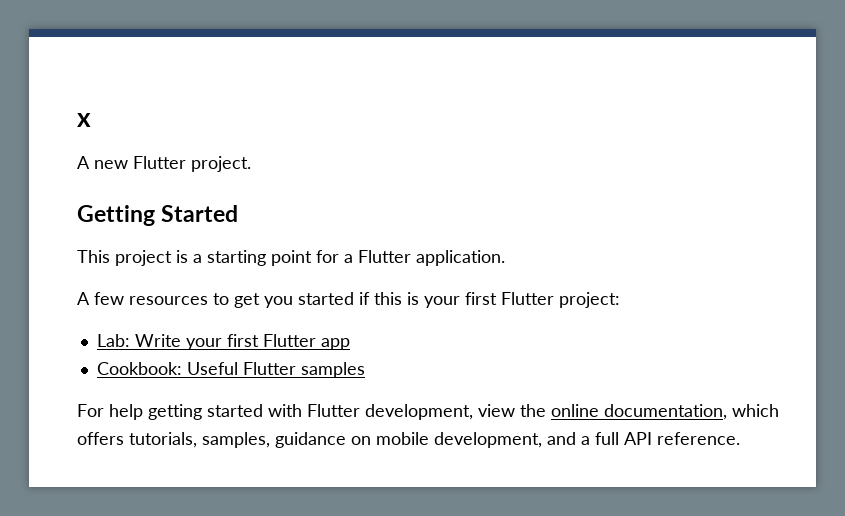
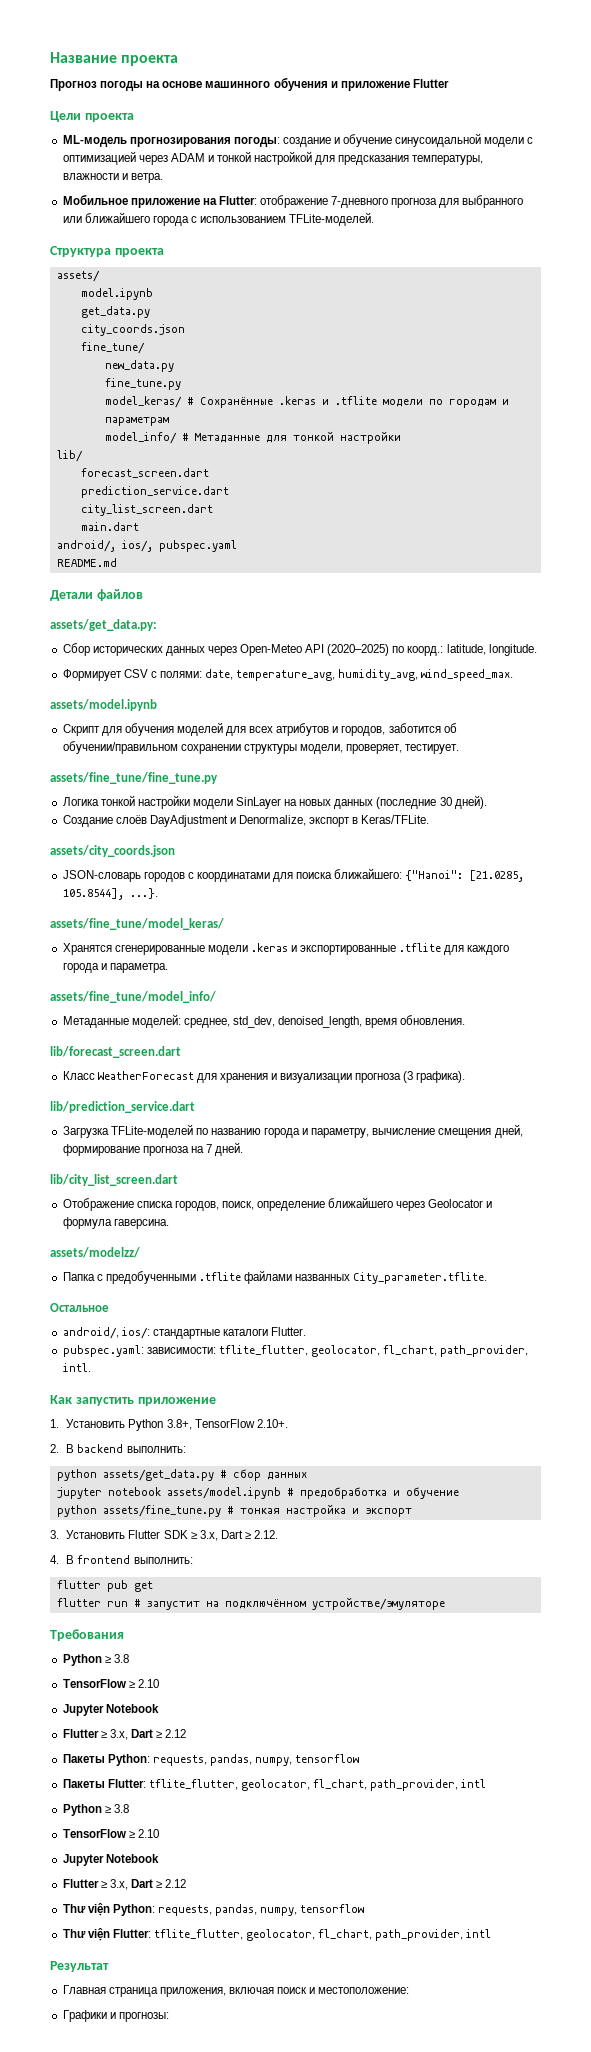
[77,113,91,127] [77,156,251,172] [77,205,239,226] [77,250,505,266] [77,292,620,308] [96,334,350,350] [96,362,365,378] [77,404,779,420] [77,432,740,448] x // A new Flutter project. // Getting Started // This project is a starting point for a Flutter application. // A few resources to get you started if this is your first Flutter project: // Lab: Write your first Flutter app // Cookbook: Useful Flutter samples // For help getting started with Flutter development, view the online documentation, which offers tutorials, samples, guidance on mobile development, and a full API reference. -> [50,52,179,66] [50,77,449,91] [50,111,134,122] [62,133,534,147] [62,151,484,165] [62,173,163,183] [62,194,524,208] [62,212,375,226] [50,246,164,257] [56,270,100,282] [80,288,153,300] [80,306,150,318] [80,324,185,336] [80,342,145,354] [104,360,174,372] [104,378,181,390] [104,396,509,408] [104,417,169,426] [104,431,401,444] [56,450,83,462] [80,468,209,478] [80,486,229,498] [80,504,213,516] [80,522,139,531] [56,540,237,552] [56,558,117,567] [50,589,143,601] [50,619,157,631] [62,643,537,656] [62,669,514,681] [50,699,157,711] [62,722,457,736] [62,741,460,754] [50,772,218,784] [62,795,487,809] [62,815,430,827] [50,845,175,857] [62,868,525,882] [62,888,158,900] [50,918,224,930] [62,943,510,955] [62,963,168,973] [50,991,216,1003] [62,1014,466,1028] [50,1046,181,1058] [62,1071,466,1083] [50,1101,195,1113] [62,1124,523,1138] [62,1142,244,1156] [50,1174,178,1186] [62,1197,493,1211] [62,1217,169,1229] [50,1247,140,1258] [62,1270,488,1284] [50,1303,109,1312] [62,1327,307,1339] [62,1345,529,1357] [62,1363,91,1372] [50,1395,216,1406] [50,1419,288,1431] [50,1444,186,1453] [56,1469,307,1481] [56,1487,459,1499] [56,1504,412,1517] [50,1530,279,1541] [50,1555,193,1564] [56,1580,153,1592] [56,1597,445,1610] [50,1629,124,1641] [62,1654,129,1666] [62,1679,159,1688] [62,1704,159,1716] [62,1729,187,1740] [62,1754,360,1766] [62,1779,487,1791] [62,1804,129,1816] [62,1829,159,1838] [62,1854,159,1866] [62,1879,187,1890] [62,1903,365,1916] [62,1928,492,1941] [50,1961,109,1972] [62,1985,410,1997] [62,2010,169,2022] Название проекта // Прогноз погоды на основе машинного обучения и приложение Flutter // Цели проекта // ML-модель прогнозирования погоды: создание и обучение синусоидальной модели с оптимизацией через ADAM и тонкой настройкой для предсказания температуры, влажности и ветра. // Мобильное приложение на Flutter: отображение 7-дневного прогноза для выбранного или ближайшего города с использованием TFLite-моделей. // Структура проекта // assets/ // model.ipynb // get_data.py // city_coords.json // fine_tune/ // new_data.py // fine_tune.py // model_keras/ # Сохранённые .keras и .tflite модели по городам и параметрам // model_info/ # Метаданные для тонкой настройки // lib/ // forecast_screen.dart // prediction_service.dart // city_list_screen.dart // main.dart // android/, ios/, pubspec.yaml // README.md // Детали файлов // assets/get_data.py: // Сбор исторических данных через Open-Meteo API (2020–2025) по коорд.: latitude, longitude. // Формирует CSV с полями: date, temperature_avg, humidity_avg, wind_speed_max. // assets/model.ipynb // Скрипт для обучения моделей для всех атрибутов и городов, заботится об обучении/правильном сохранении структуры модели, проверяет, тестирует. // assets/fine_tune/fine_tune.py // Логика тонкой настройки модели SinLayer на новых данных (последние 30 дней). // Создание слоёв DayAdjustment и Denormalize, экспорт в Keras/TFLite. // assets/city_coords.json // JSON-словарь городов с координатами для поиска ближайшего: {"Hanoi": [21.0285, 105.8544], ...}. // assets/fine_tune/model_keras/ // Хранятся сгенерированные модели .keras и экспортированные .tflite для каждого города и параметра. // assets/fine_tune/model_info/ // Метаданные моделей: среднее, std_dev, denoised_length, время обновления. // lib/forecast_screen.dart // Класс WeatherForecast для хранения и визуализации прогноза (3 графика). // lib/prediction_service.dart // Загрузка TFLite-моделей по названию города и параметру, вычисление смещения дней, формирование прогноза на 7 дней. // lib/city_list_screen.dart // Отображение списка городов, поиск, определение ближайшего через Geolocator и формула гаверсина. // assets/modelzz/ // Папка с предобученными .tflite файлами названных City_parameter.tflite. // Остальное // android/, ios/: стандартные каталоги Flutter. // pubspec.yaml: зависимости: tflite_flutter, geolocator, fl_chart, path_provider, intl. // Как запустить приложение // 1. Установить Python 3.8+, TensorFlow 2.10+. // 2. В backend выполнить: // python assets/get_data.py # сбор данных // jupyter notebook assets/model.ipynb # предобработка и обучение // python assets/fine_tune.py # тонкая настройка и экспорт // 3. Установить Flutter SDK ≥ 3.x, Dart ≥ 2.12. // 4. В frontend выполнить: // flutter pub get // flutter run # запустит на подключённом устройстве/эмуляторе // Требования // Python ≥ 3.8 // TensorFlow ≥ 2.10 // Jupyter Notebook // Flutter ≥ 3.x, Dart ≥ 2.12 // Пакеты Python: requests, pandas, numpy, tensorflow // Пакеты Flutter: tflite_flutter, geolocator, fl_chart, path_provider, intl // Python ≥ 3.8 // TensorFlow ≥ 2.10 // Jupyter Notebook // Flutter ≥ 3.x, Dart ≥ 2.12 // Thư viện Python: requests, pandas, numpy, tensorflow // Thư viện Flutter: tflite_flutter, geolocator, fl_chart, path_provider, intl // Результат // Главная страница приложения, включая поиск и местоположение: // Графики и прогнозы:

